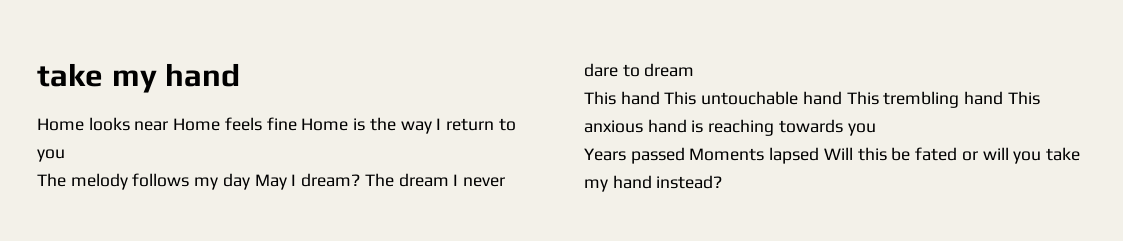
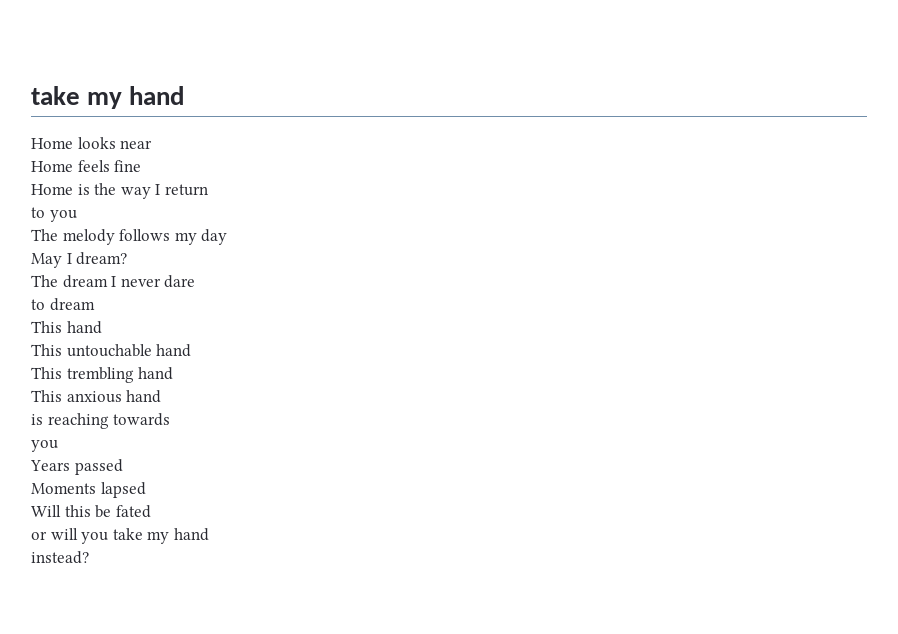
(169, 126) none -> (153, 144) //
(297, 124) none -> (142, 166) //
(494, 124) none -> (208, 190) //
(250, 181) none -> (228, 237) //
(361, 180) none -> (128, 258) //
(618, 70) none -> (196, 281) //
(660, 98) none -> (102, 327) //
(842, 98) none -> (192, 350) //
(1004, 98) none -> (174, 373) //
(687, 126) none -> (162, 396) //
(843, 126) none -> (171, 419) //
(685, 155) none -> (123, 467) //
(820, 155) none -> (146, 490) //
(958, 154) none -> (151, 511) //
(652, 182) none -> (209, 534) //

